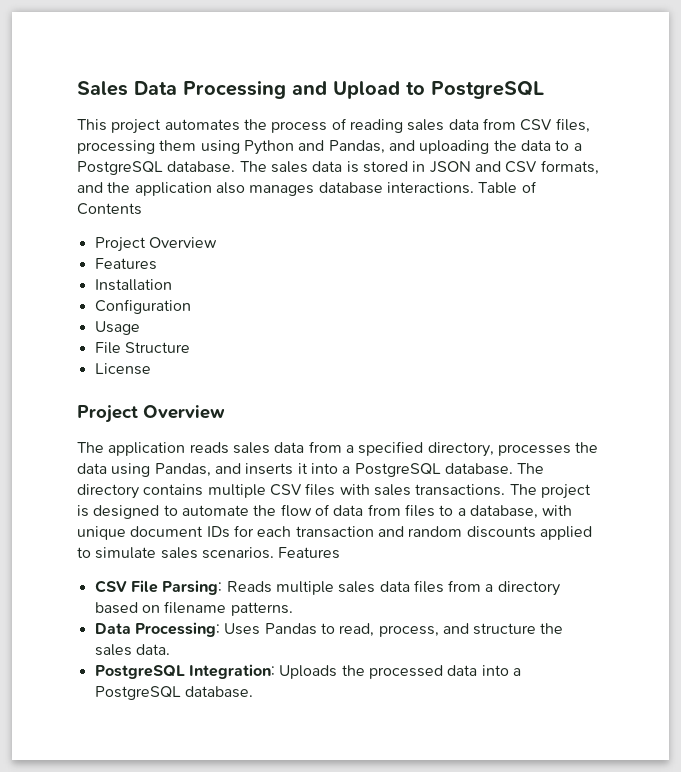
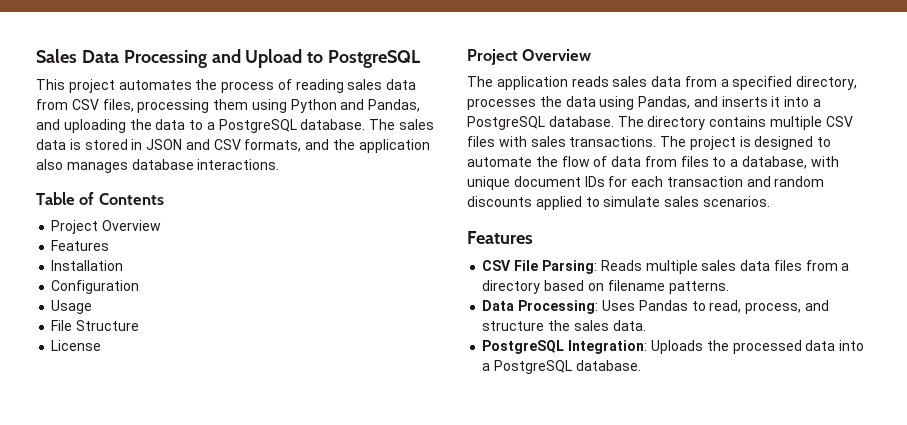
(474, 188) none -> (280, 164) //
(274, 553) none -> (770, 201) //

